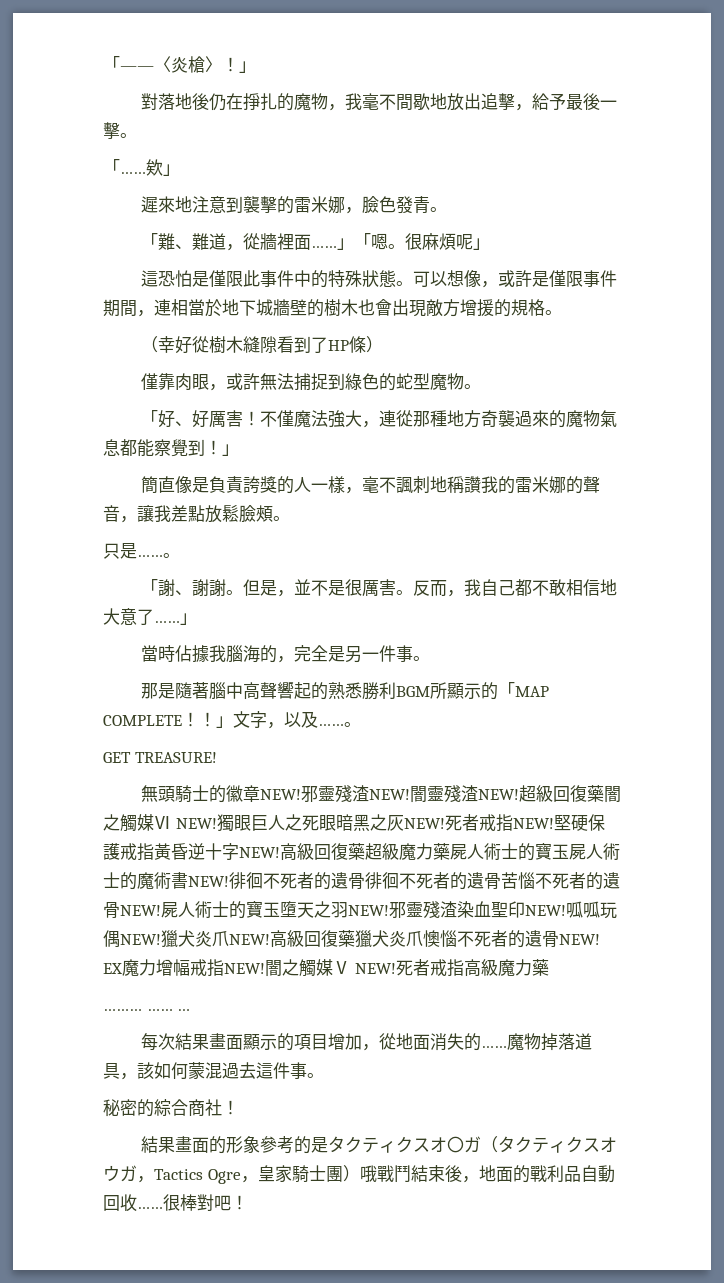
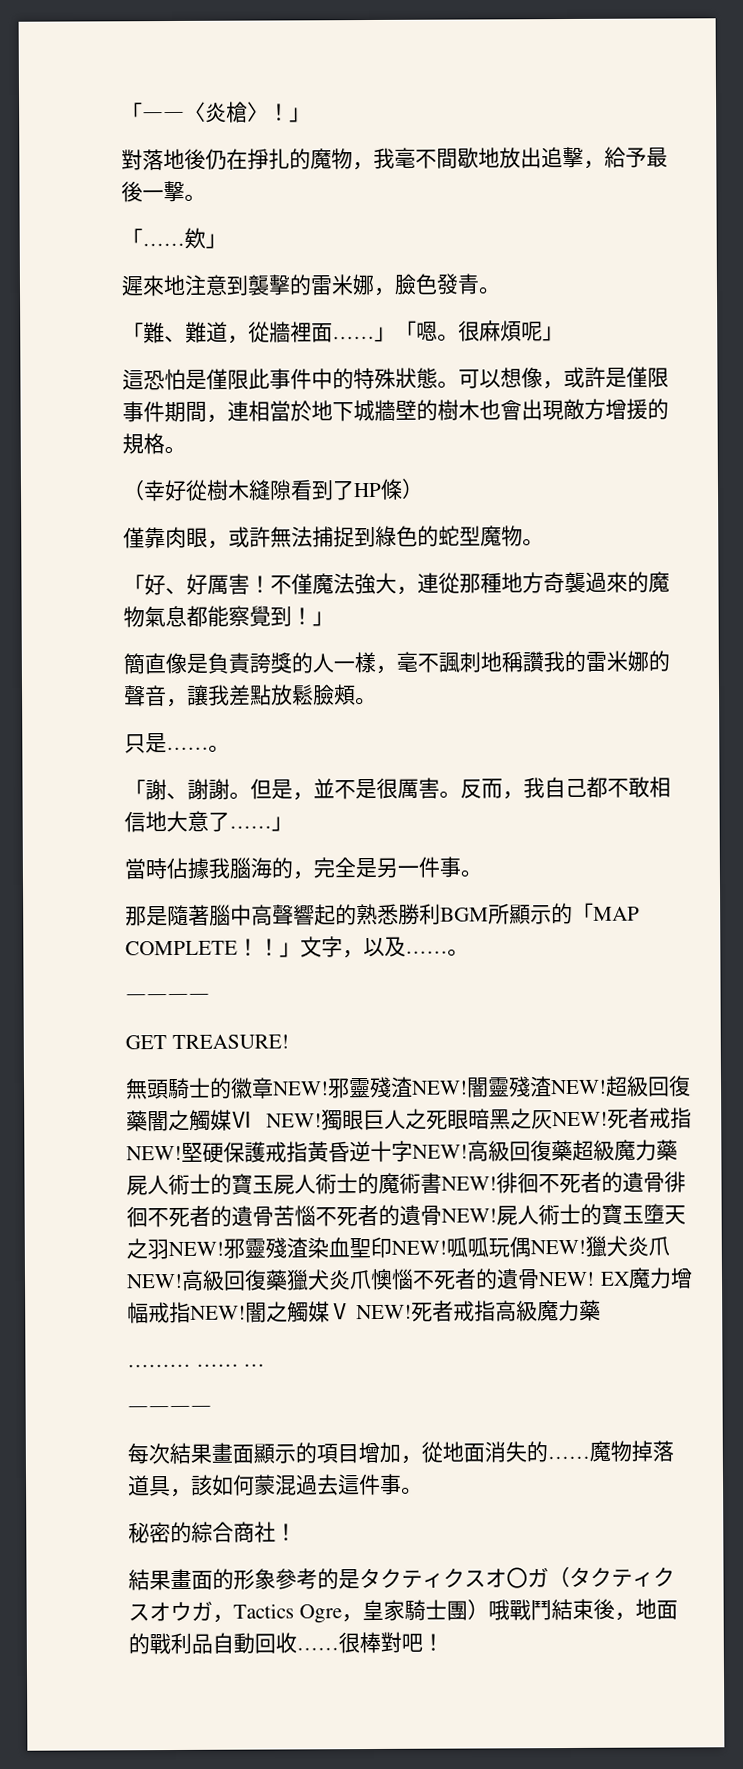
(361, 724) none -> [125,993,210,1003] // ――――
(191, 1010) none -> [127,1405,212,1415] // ――――

